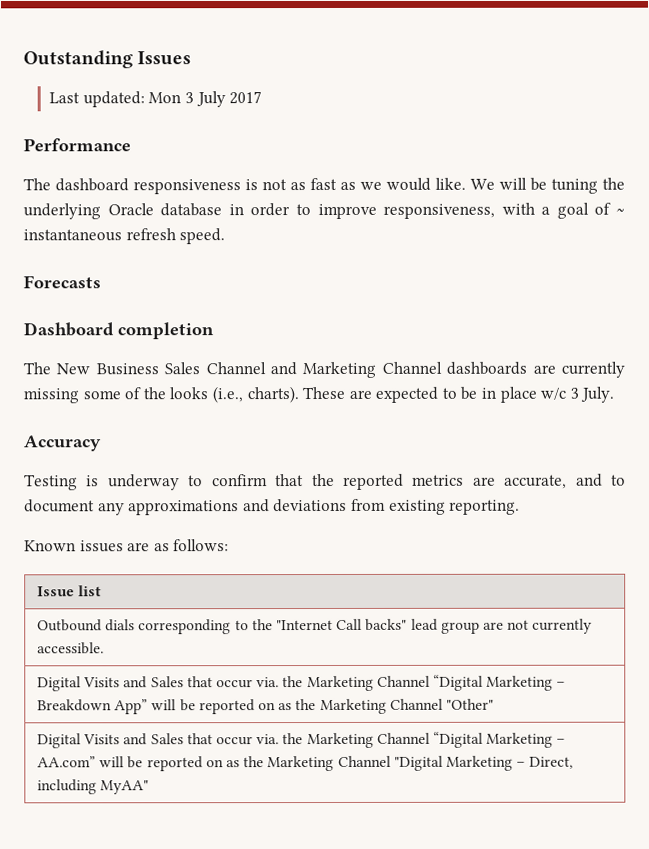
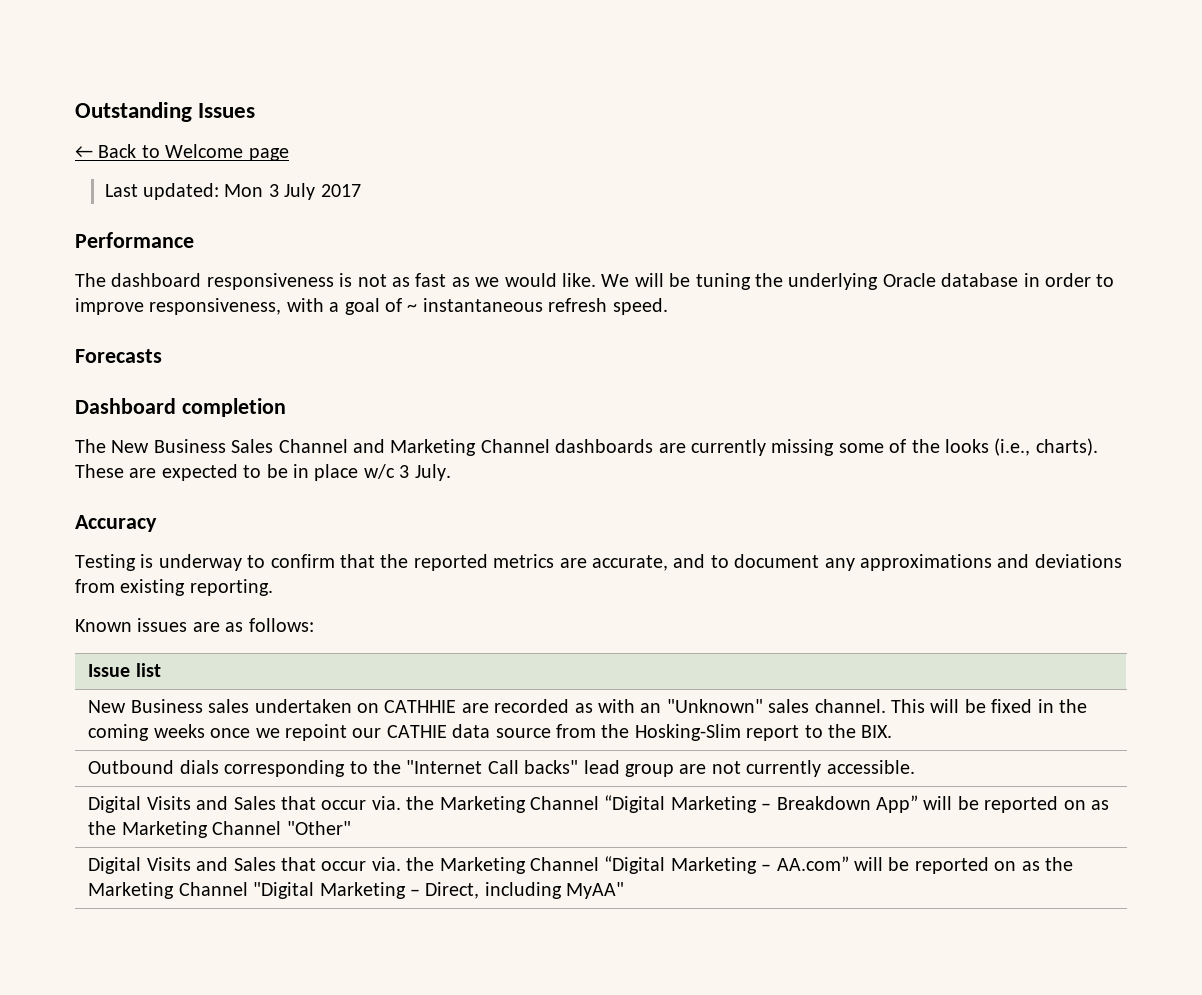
(192, 58) none -> [75,144,289,161] // ← Back to Welcome page
(103, 591) none -> [88,699,1087,713] [88,724,893,741] // New Business sales undertaken on CATHHIE are recorded as with an "Unknown" sales channel. This will be fixed in the coming weeks once we repoint our CATHIE data source from the Hosking-Slim report to the BIX.

